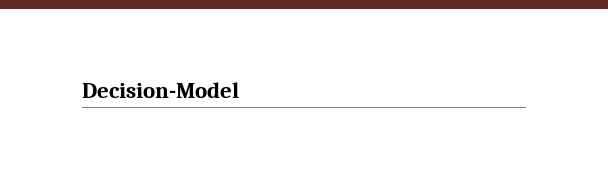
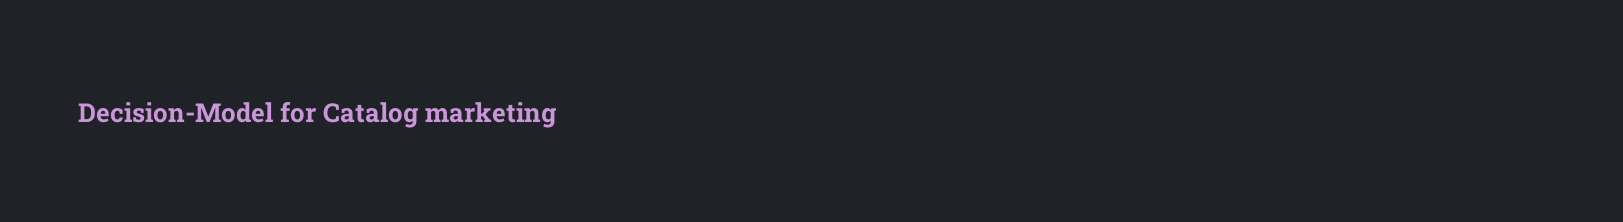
(239, 90) none -> [280,101,558,128] for Catalog marketing

